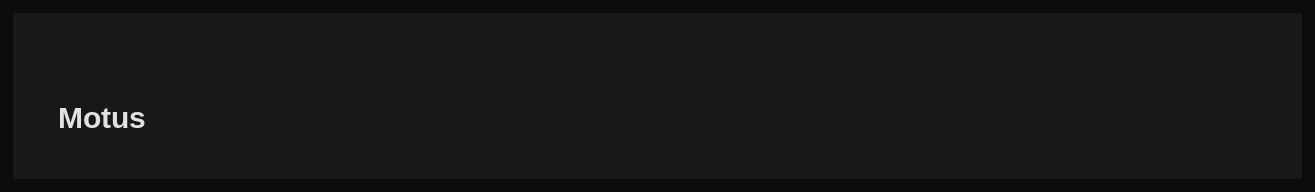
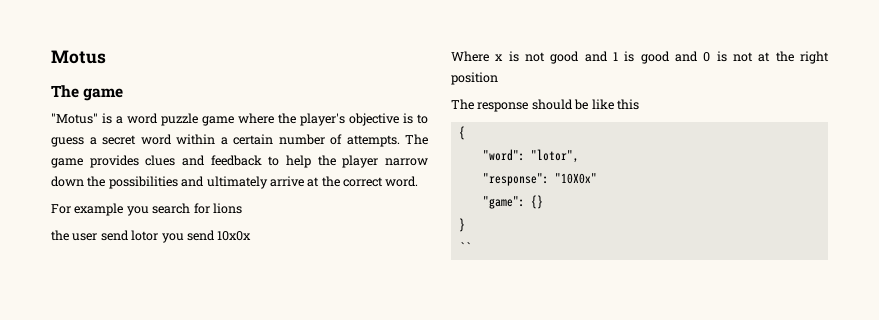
(146, 118) none -> [51,85,124,101] [51,113,428,126] [51,134,428,147] [51,155,429,168] [51,176,419,189] [51,203,242,216] [51,230,252,243] [451,51,829,64] [451,72,498,85] [451,99,639,112] [458,126,465,140] [482,149,579,163] [482,173,597,186] [482,195,543,209] [458,218,465,232] [458,242,471,252] // The game // "Motus" is a word puzzle game where the player's objective is to guess a secret word within a certain number of attempts. The game provides clues and feedback to help the player narrow down the possibilities and ultimately arrive at the correct word. // For example you search for lions // the user send lotor you send 10x0x // Where x is not good and 1 is good and 0 is not at the right position // The response should be like this // { // "word": "lotor", // "response": "10X0x" // "game": {} // } // ``

